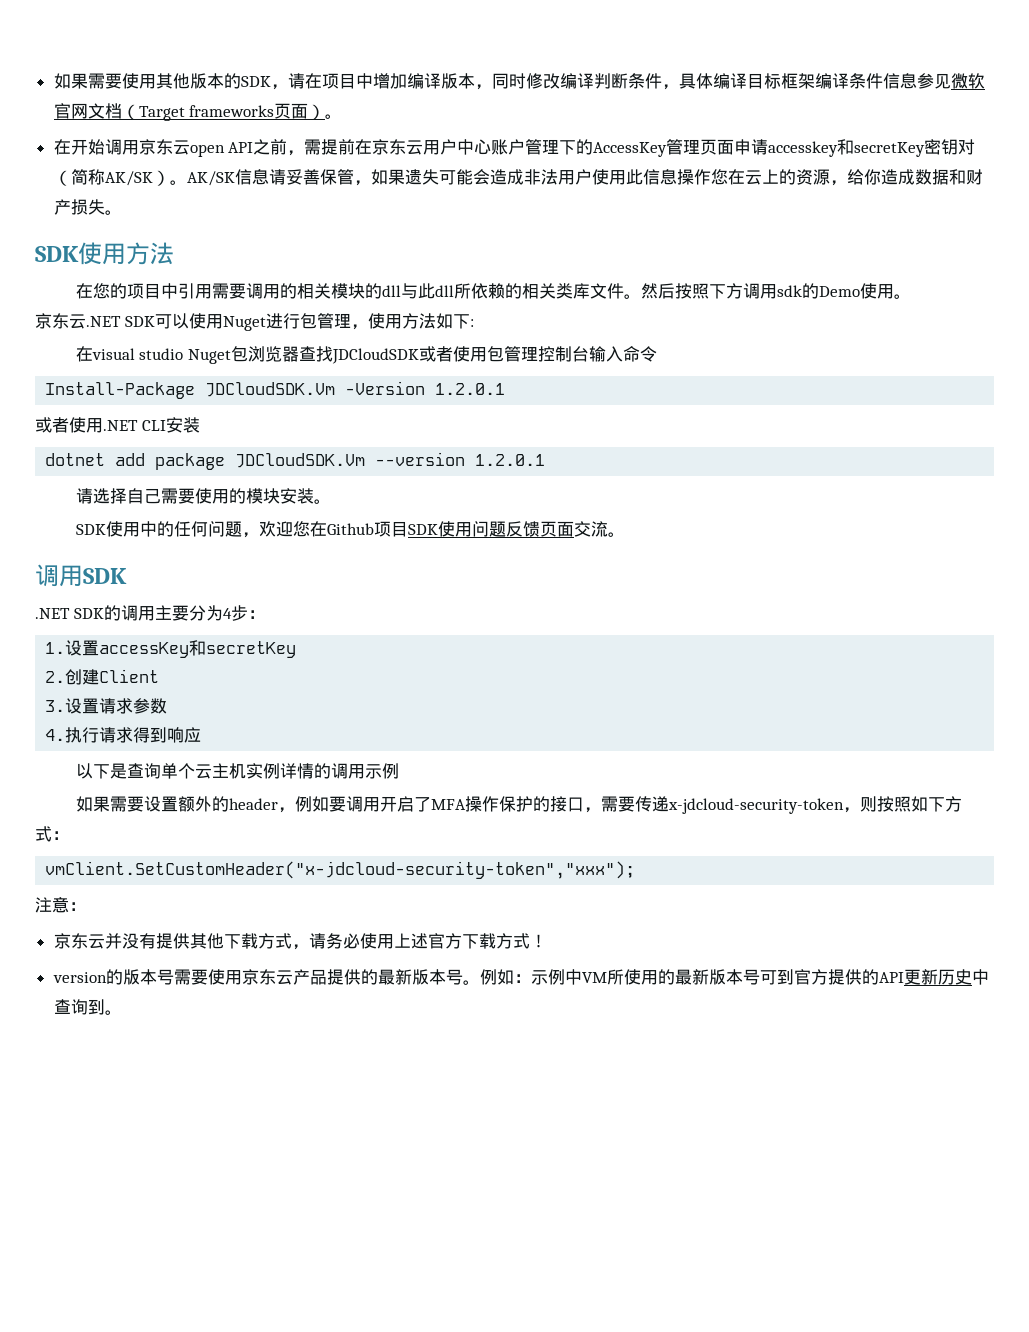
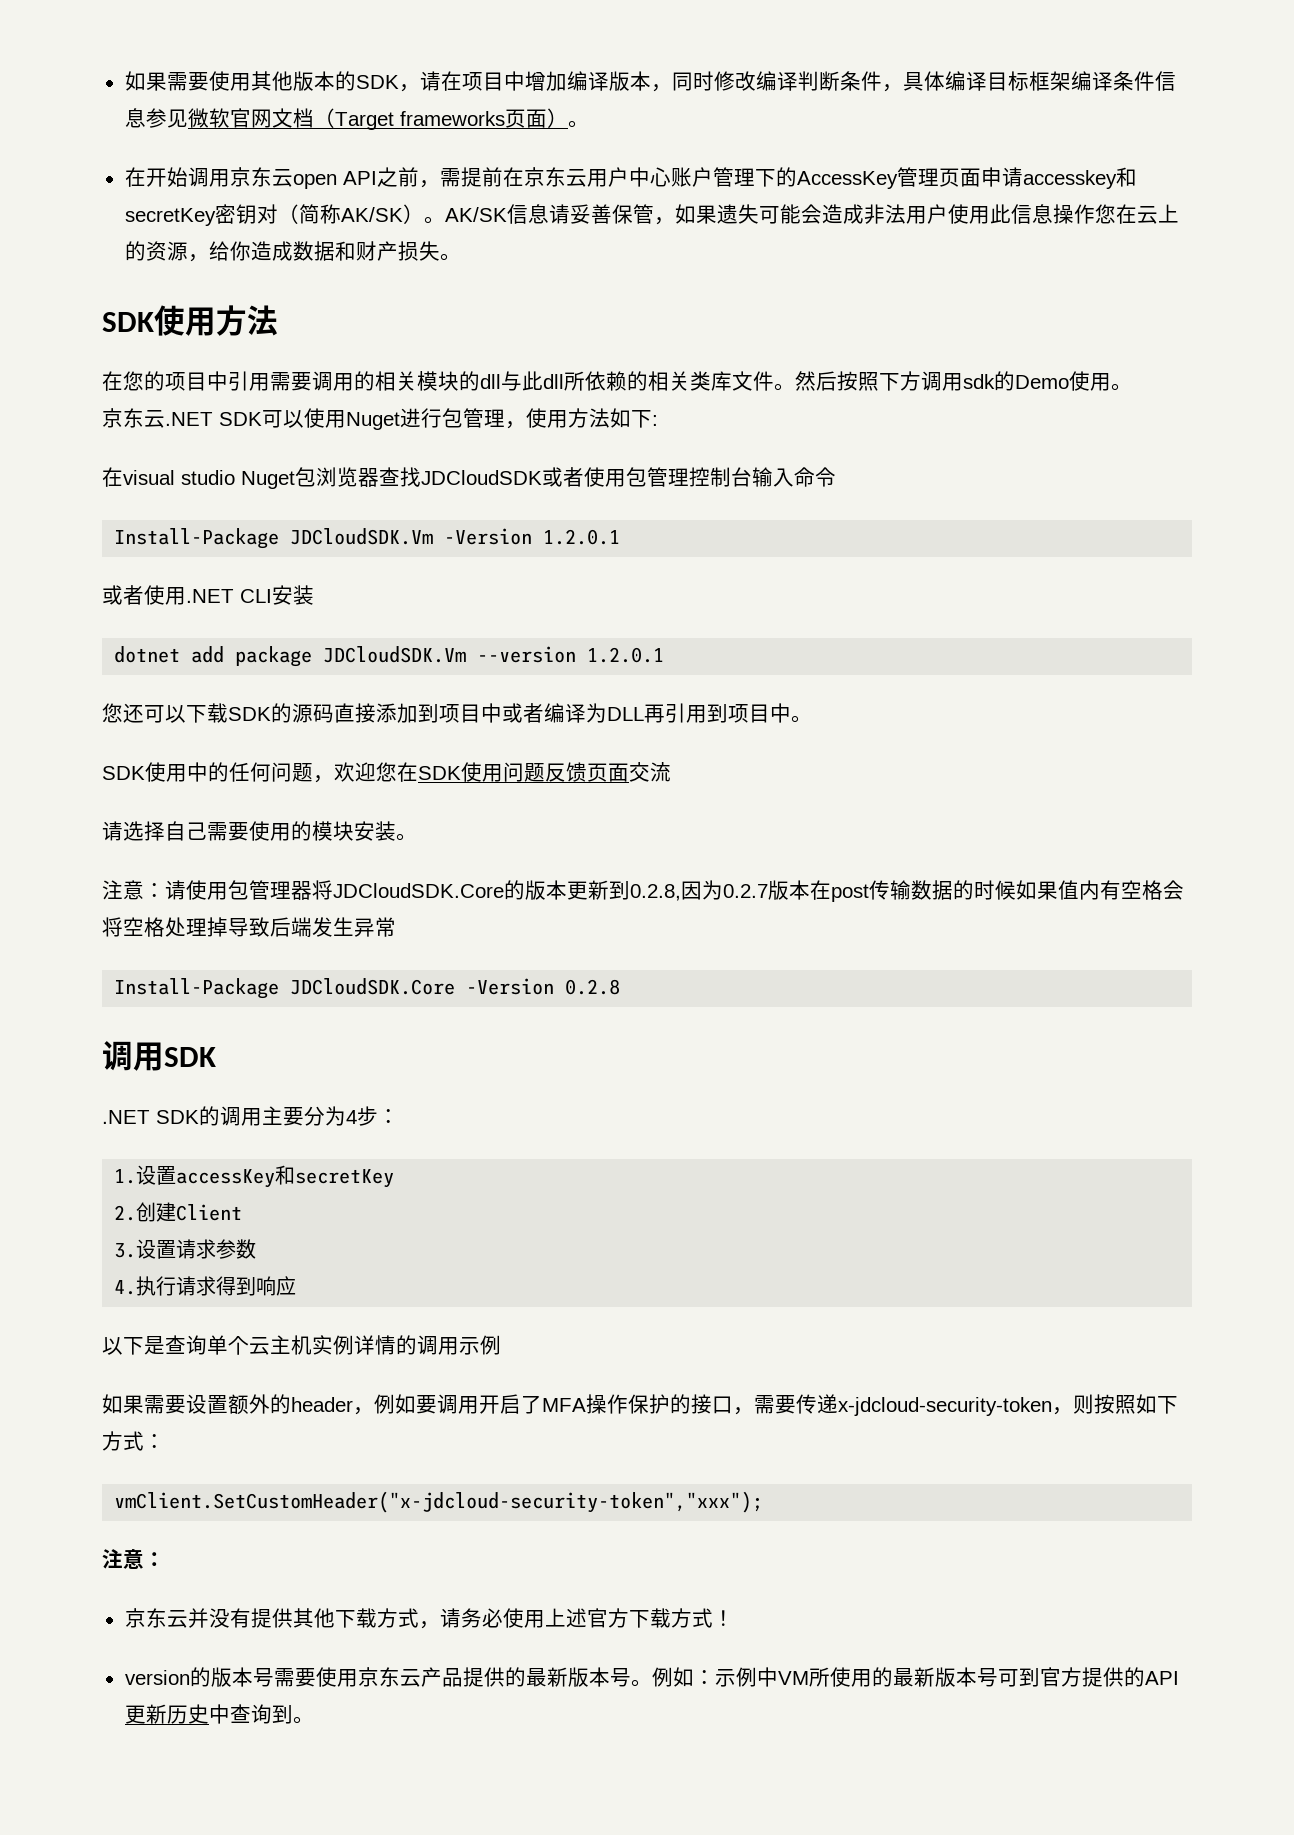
(546, 460) none -> [102,703,812,723] [102,762,671,783] // 您还可以下载SDK的源码直接添加到项目中或者编译为DLL再引用到项目中。 // SDK使用中的任何问题，欢迎您在SDK使用问题反馈页面交流
[75,521,625,538] SDK使用中的任何问题，欢迎您在Github项目SDK使用问题反馈页面交流。 -> [102,880,1184,902] [102,917,396,937] [114,978,621,999] 注意：请使用包管理器将JDCloudSDK.Core的版本更新到0.2.8,因为0.2.7版本在post传输数据的时候如果值内有空格会将空格处理掉导致后端发生异常 // Install-Package JDCloudSDK.Core -Version 0.2.8

